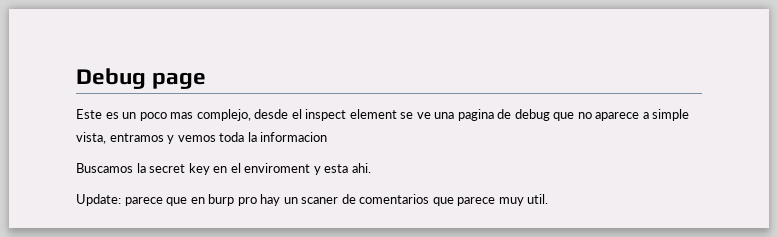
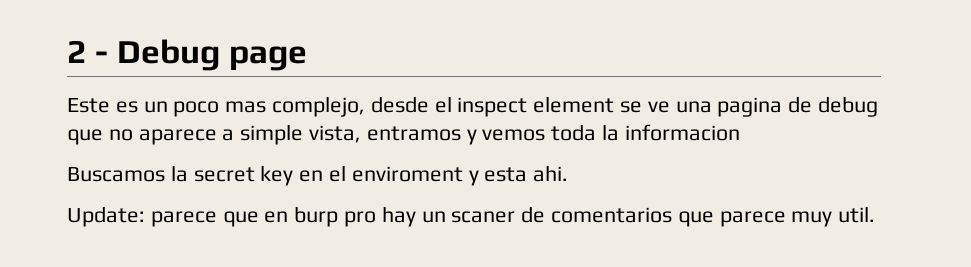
(76, 78) none -> [67,40,109,63] 2 -

